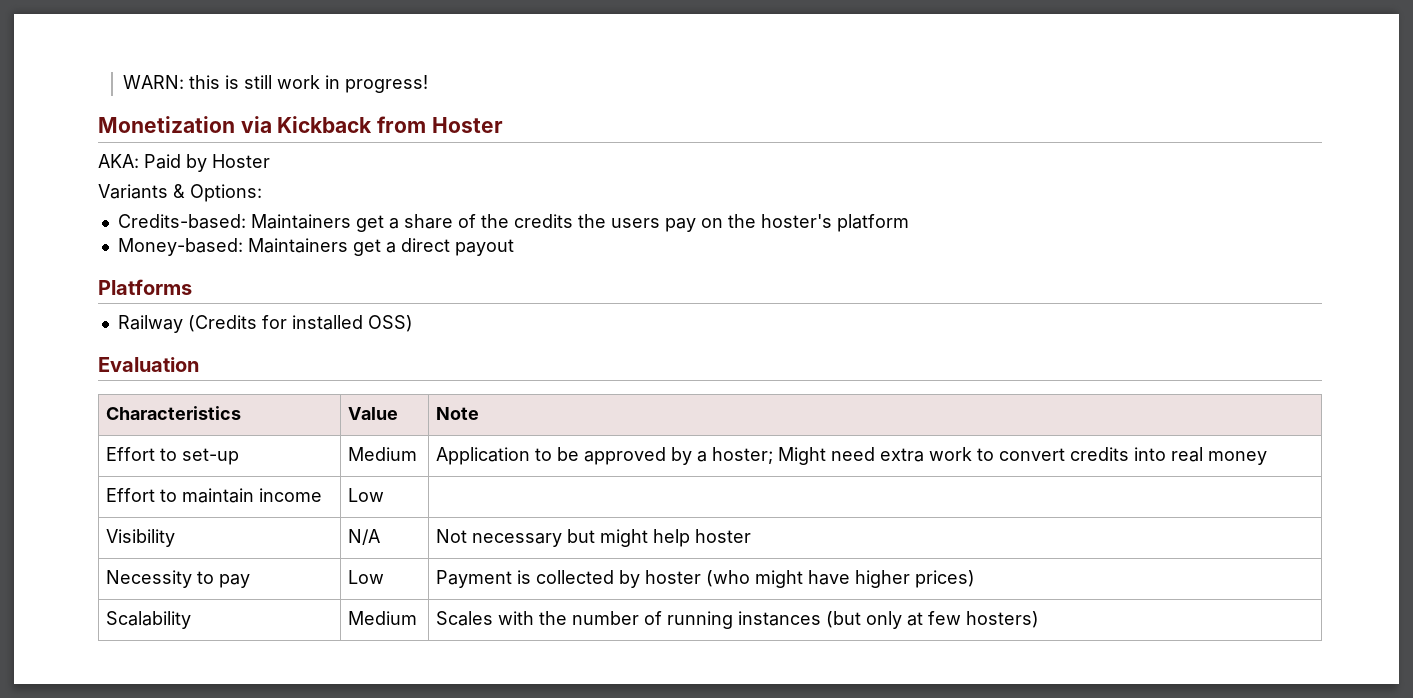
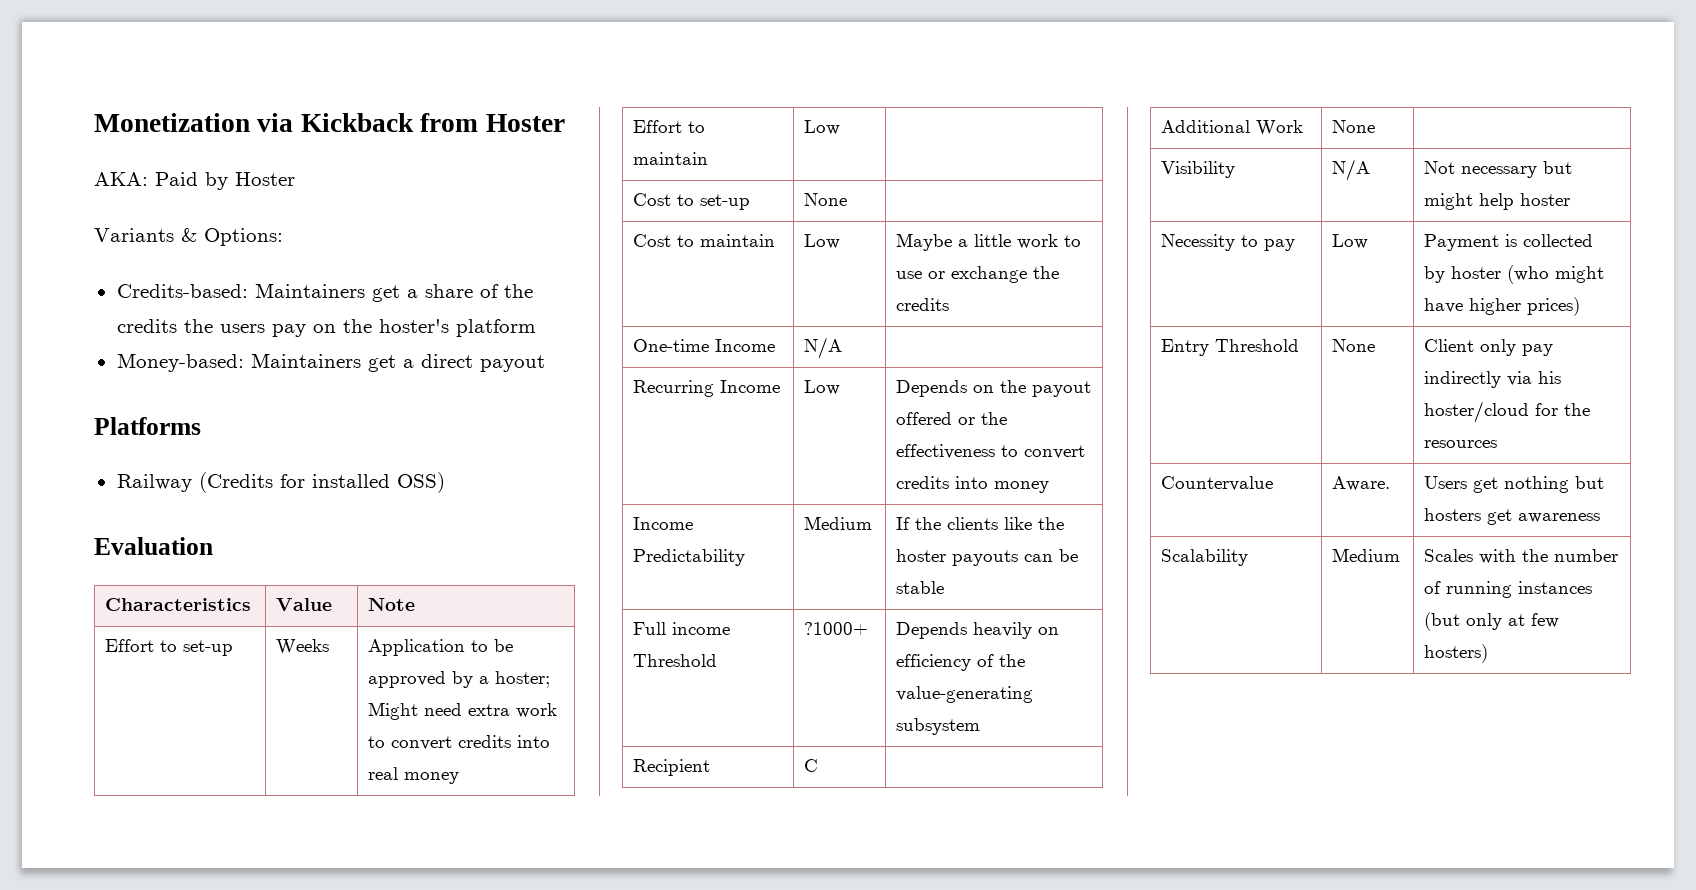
[123,75,429,93] WARN: this is still work in progress! // -> (94, 122) none
[347,447,417,461] Medium -> [276,639,330,655] Weeks
[258,488,322,502] [347,488,384,502] income | Low | -> [804,120,841,135] [633,193,751,210] [804,193,848,206] [633,234,776,247] [804,234,841,249] [896,233,1082,251] [896,266,1060,283] [896,298,950,311] [633,339,776,352] [804,337,843,359] [633,380,781,397] [804,380,841,395] [896,380,1092,397] [896,412,1008,425] [896,444,1086,459] [896,476,1050,493] [633,517,694,530] [633,549,746,566] [804,516,873,530] [896,517,1065,530] [896,549,1079,566] [896,581,945,594] [633,622,731,635] [633,654,718,667] [804,622,869,635] [896,622,1060,639] [896,654,1026,671] [896,686,1034,703] [896,718,981,735] [633,759,711,776] [804,759,819,772] [1161,120,1304,136] [1332,120,1376,133] | Low | // Cost to set-up | None | // Cost to maintain | Low | Maybe a little work to use or exchange the credits // One-time Income | N/A | // Recurring Income | Low | Depends on the payout offered or the effectiveness to convert credits into money // Income Predictability | Medium | If the clients like the hoster payouts can be stable // Full income Threshold | ?1000+ | Depends heavily on efficiency of the value-generating subsystem // Recipient | C | // Additional Work | None |
(975, 579) none -> [1161,339,1300,356] [1332,339,1376,352] [1424,339,1554,356] [1424,371,1562,388] [1424,401,1591,423] [1424,440,1498,448] [1161,476,1274,491] [1332,476,1391,491] [1424,476,1605,493] [1424,508,1601,525] // Entry Threshold | None | Client only pay indirectly via his hoster/cloud for the resources // Countervalue | Aware. | Users get nothing but hosters get awareness

